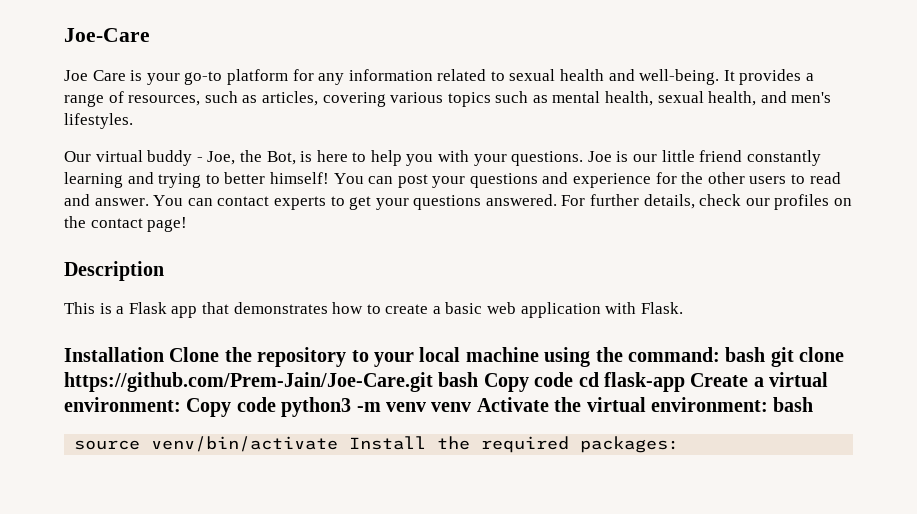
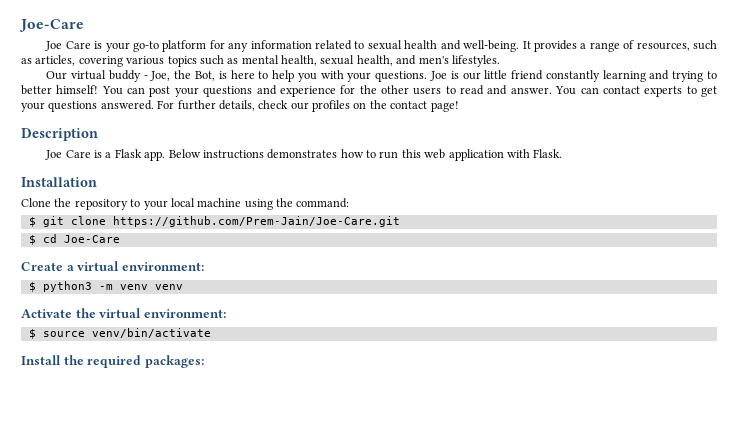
[64,302,95,314] This -> [45,150,91,160] Joe Care
[171,302,483,318] app that demonstrates how to create a basic -> [144,149,421,161] app. Below instructions demonstrates how to run this
(164, 354) none -> (97, 182) //
[725,347,766,362] bash -> [28,217,36,227] // $
[438,372,685,392] bash Copy code cd flask-app -> [28,234,120,245] // $ cd Joe-Care //
[186,397,276,417] Copy code -> [28,282,36,292] // $
(472, 407) none -> (183, 287) //
[773,397,814,412] bash // -> [28,329,36,339] // $
(339, 444) none -> (211, 333) //

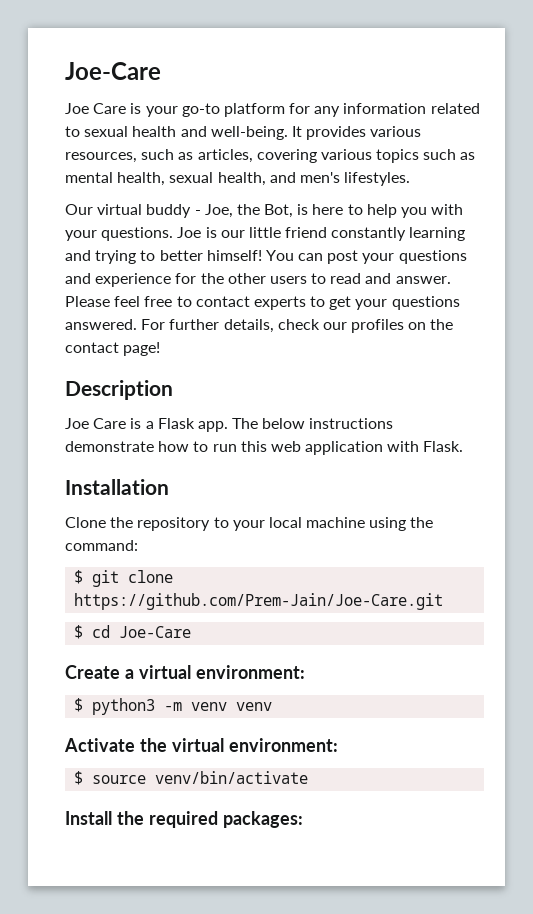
[580,40,635,52] a range of -> [370,126,422,137] various
[555,86,599,95] You can -> [65,296,192,307] Please feel free to
[168,149,338,159] Below instructions demonstrates -> [232,418,394,429] [65,441,154,452] The below instructions demonstrate

